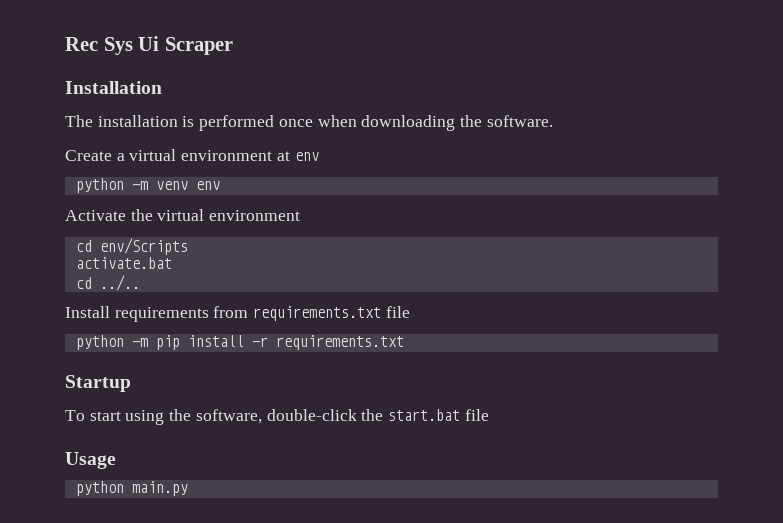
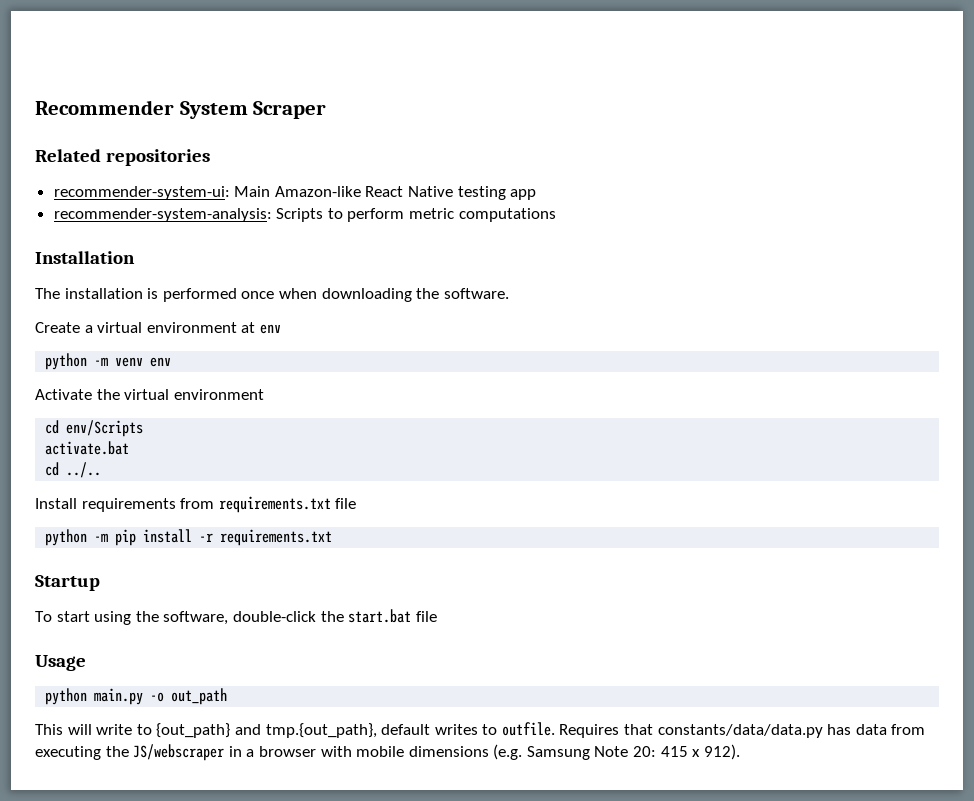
[65,36,233,55] Rec Sys Ui Scraper -> [35,100,327,119] [35,149,211,166] [53,186,537,200] [53,208,556,222] Recommender System Scraper // Related repositories // recommender-system-ui: Main Amazon-like React Native testing app // recommender-system-analysis: Scripts to perform metric computations
(188, 488) none -> [150,688,228,705] [35,722,926,738] [35,744,740,761] -o out_path // This will write to {out_path} and tmp.{out_path}, default writes to outfile. Requires that constants/data/data.py has data from executing the JS/webscraper in a browser with mobile dimensions (e.g. Samsung Note 20: 415 x 912).

